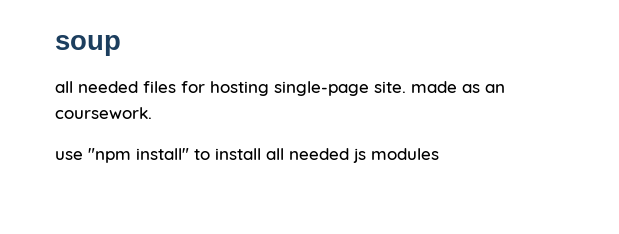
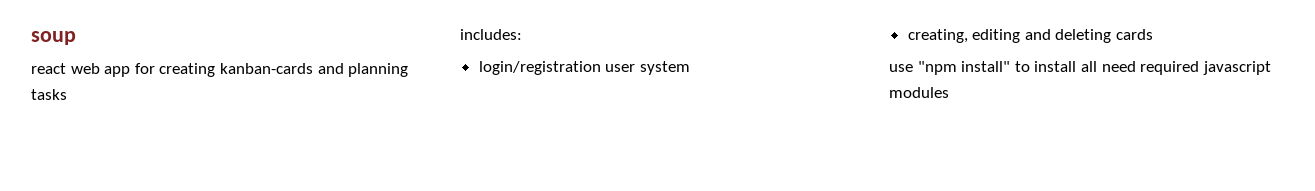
[55,81,505,96] [55,107,152,119] all needed files for hosting single-page site. made as an coursework. -> [31,63,409,77] [31,89,67,100] [460,29,522,40] [478,61,690,75] [907,29,1154,43] react web app for creating kanban-cards and planning tasks // includes: // login/registration user system // creating, editing and deleting cards
[289,148,366,163] needed js -> [1101,61,1271,75] need required javascript

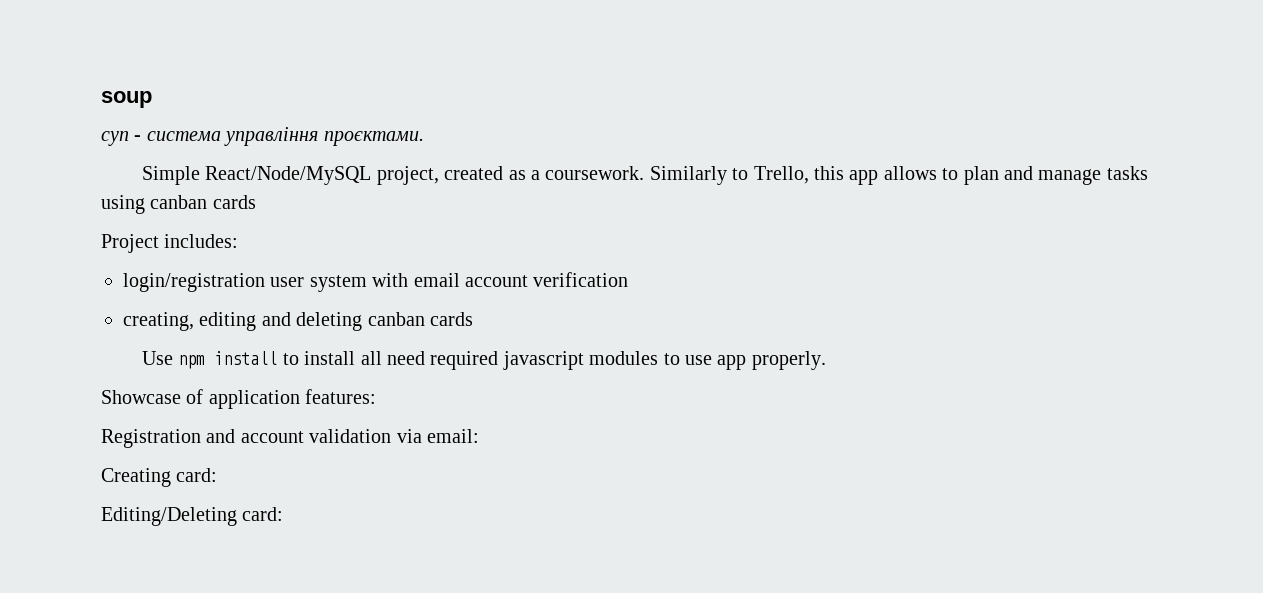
[31,63,409,77] [31,89,67,100] react web app for creating kanban-cards and planning tasks // -> [101,127,424,146] [142,166,1148,185] [101,195,256,214] [101,234,159,253] суп - система управління проєктами. // Simple React/Node/MySQL project, created as a coursework. Similarly to Trello, this app allows to plan and manage tasks using canban cards // Project
(690, 68) none -> [372,272,629,287] with email account verification
[1116,29,1154,40] [889,61,1011,75] cards // use "npm install" -> [367,312,473,326] [142,351,278,369] canban cards // Use npm install
(949, 92) none -> [663,351,826,370] [101,389,377,409] [101,429,479,448] [101,468,218,487] [101,507,284,526] to use app properly. // Showcase of application features: // Registration and account validation via email: // Creating card: // Editing/Deleting card:

